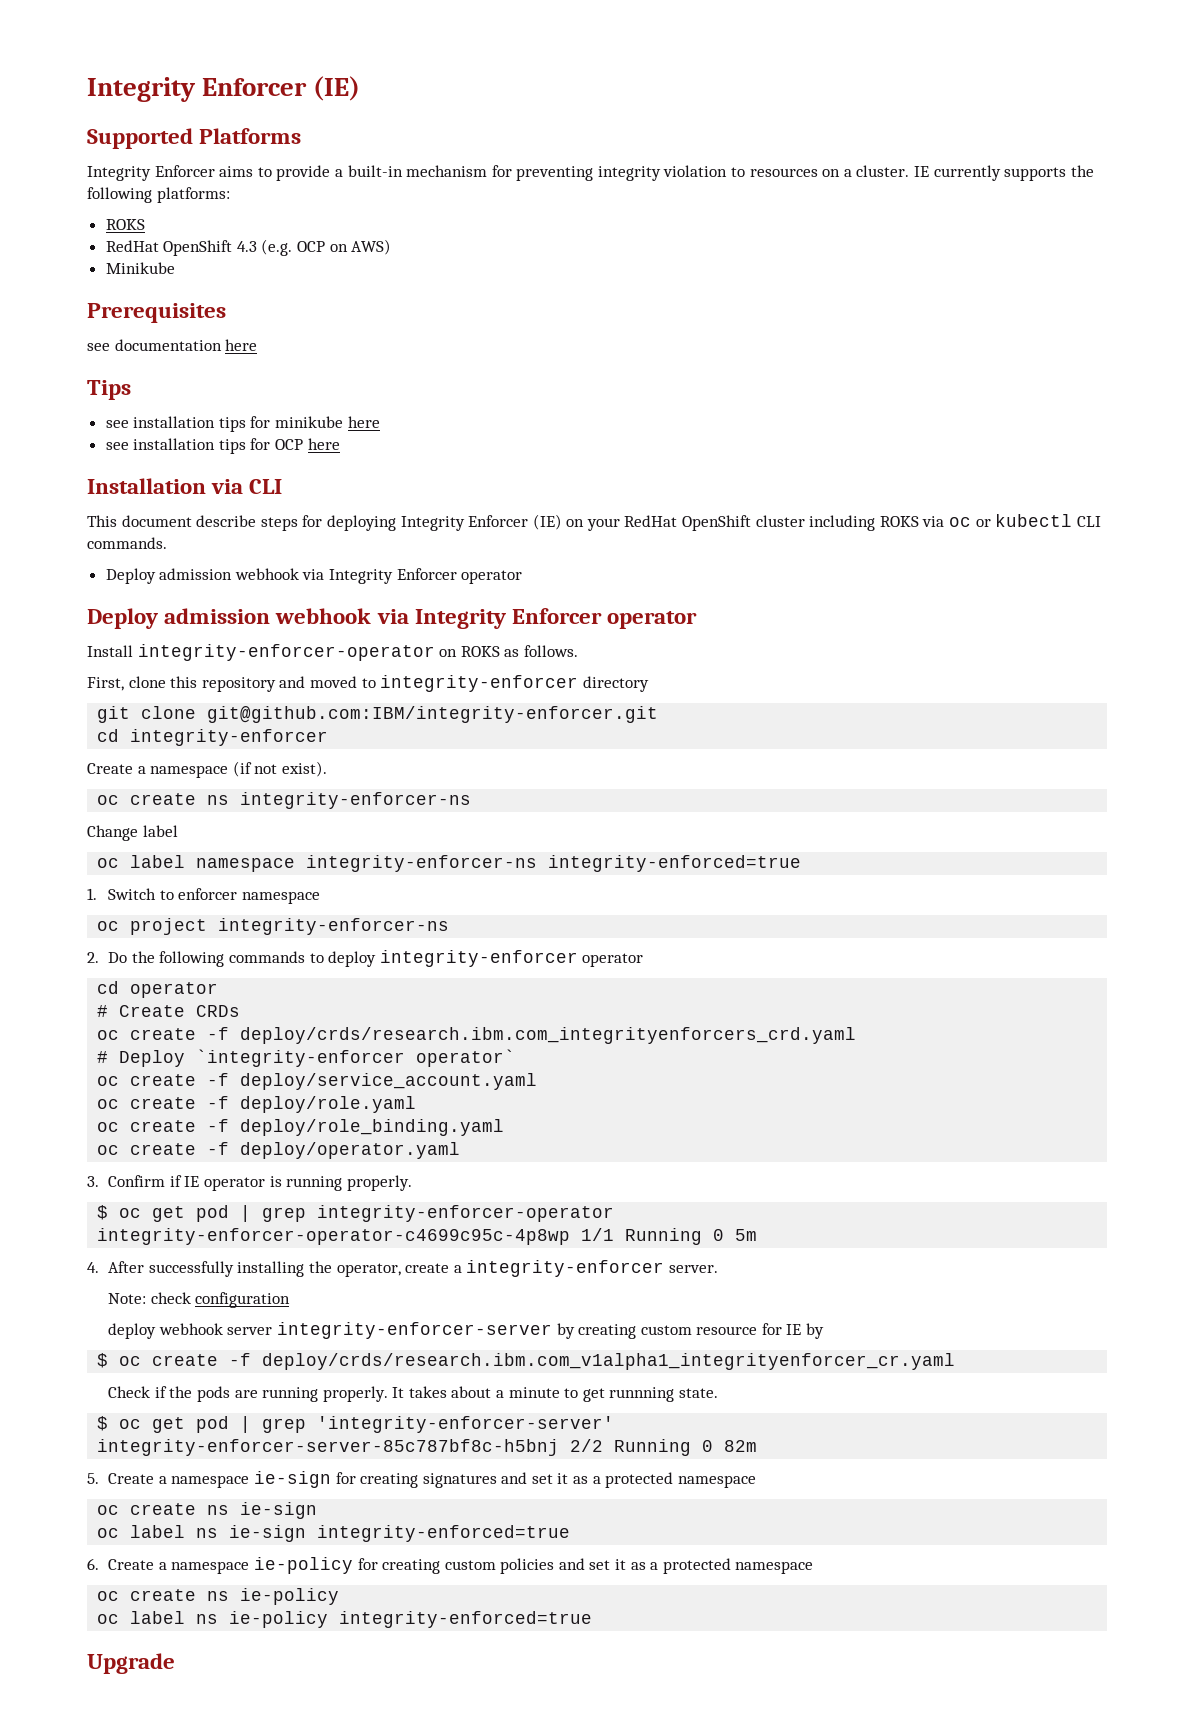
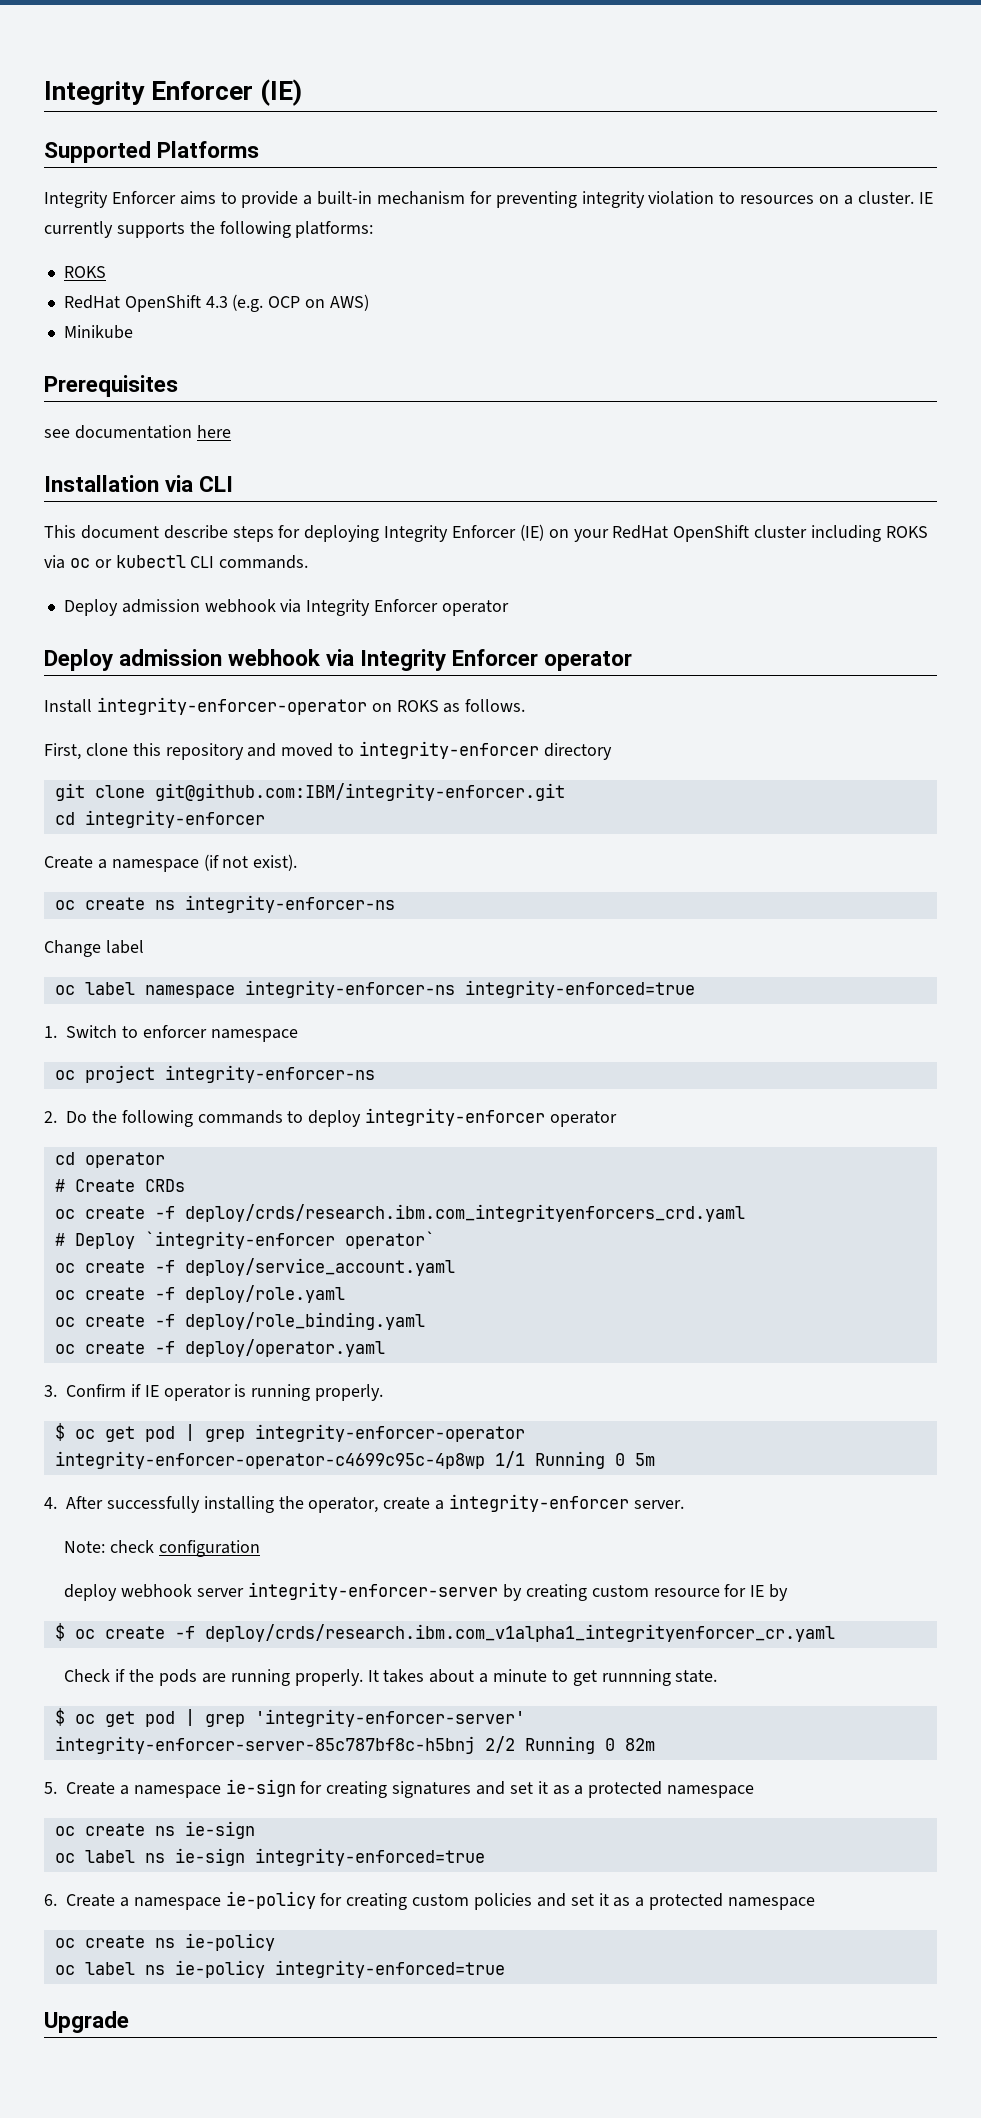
[87,380,131,400] [105,416,380,432] [105,438,340,454] // Tips // see installation tips for minikube here // see installation tips for OCP here -> (231, 431) none

